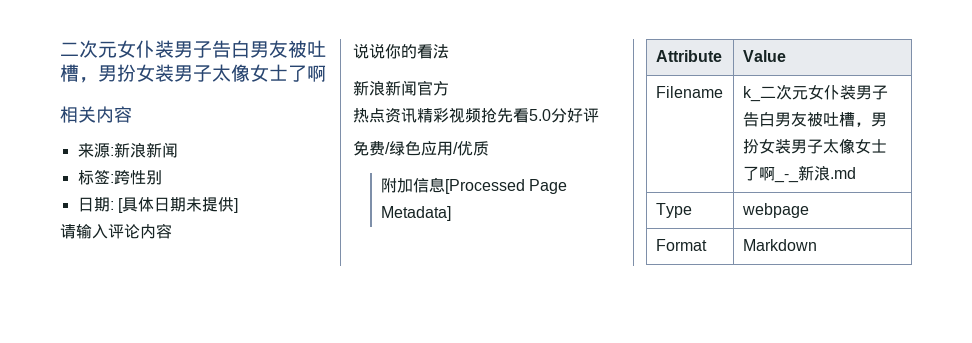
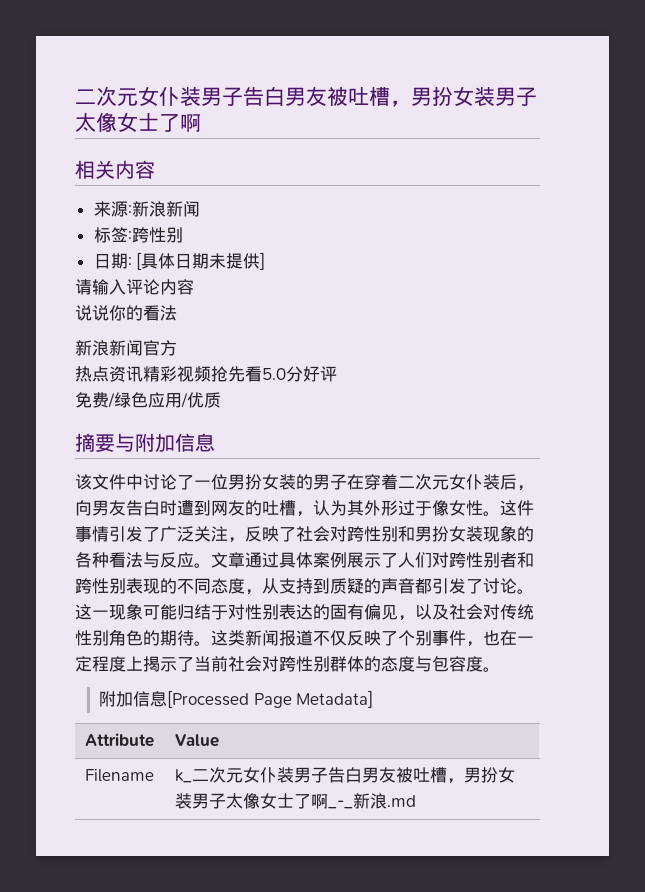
(489, 148) none -> [75,433,215,453] [75,474,534,491] [75,500,534,517] [75,525,534,543] [75,552,534,568] [75,578,534,595] [75,603,534,621] [75,629,534,647] [75,656,500,672] // 摘要与附加信息 // 该文件中讨论了一位男扮女装的男子在穿着二次元女仆装后，向男友告白时遭到网友的吐槽，认为其外形过于像女性。这件事情引发了广泛关注，反映了社会对跨性别和男扮女装现象的各种看法与反应。文章通过具体案例展示了人们对跨性别者和跨性别表现的不同态度，从支持到质疑的声音都引发了讨论。这一现象可能归结于对性别表达的固有偏见，以及社会对传统性别角色的期待。这类新闻报道不仅反映了个别事件，也在一定程度上揭示了当前社会对跨性别群体的态度与包容度。
[655,203,692,218] [741,203,809,218] [655,239,707,251] [742,239,817,251] // Type | webpage // Format | Markdown -> (417, 801) none

